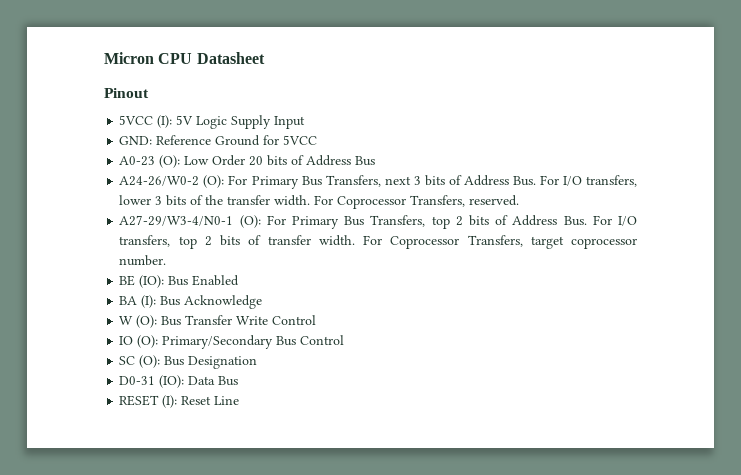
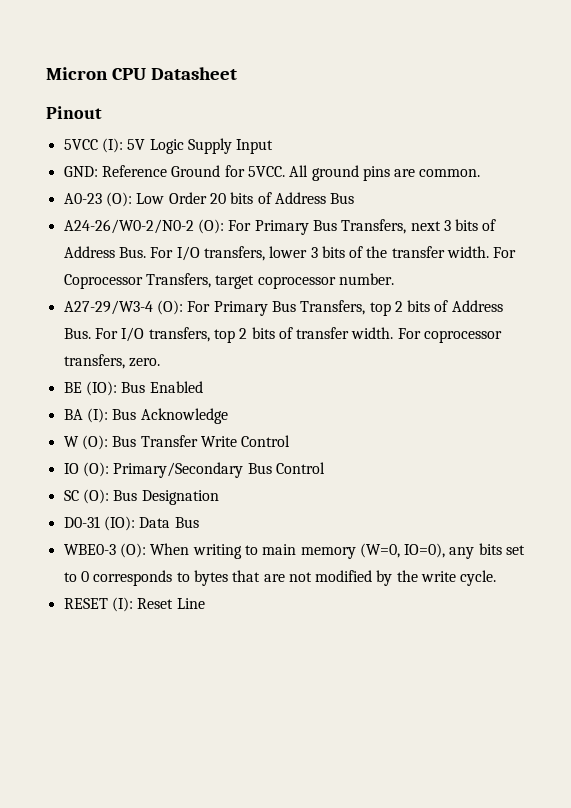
[283,135,318,145] 5VCC -> [247,165,481,181] 5VCC. All ground pins are common.
[119,176,200,186] A24-26/W0-2 -> [63,219,194,234] A24-26/W0-2/N0-2
[469,195,520,206] [119,215,234,226] reserved. // A27-29/W3-4/N0-1 -> [215,273,394,289] [63,300,153,315] target coprocessor number. // A27-29/W3-4
[390,235,638,249] [119,255,167,266] Coprocessor Transfers, target coprocessor number. -> [424,330,503,343] [63,354,160,369] coprocessor transfers, zero.
(239, 381) none -> [63,543,526,559] [63,570,497,586] // WBE0-3 (O): When writing to main memory (W=0, IO=0), any bits set to 0 corresponds to bytes that are not modified by the write cycle.

